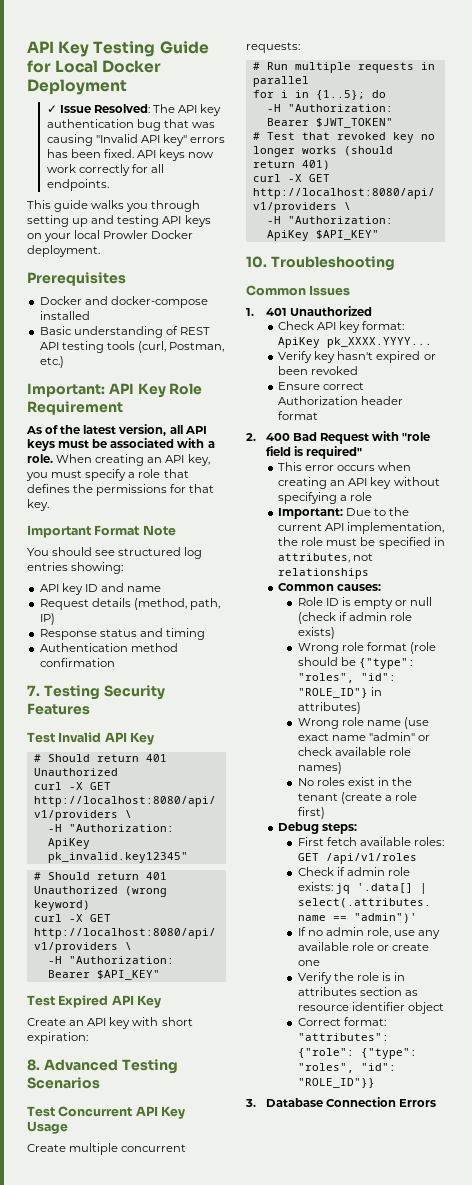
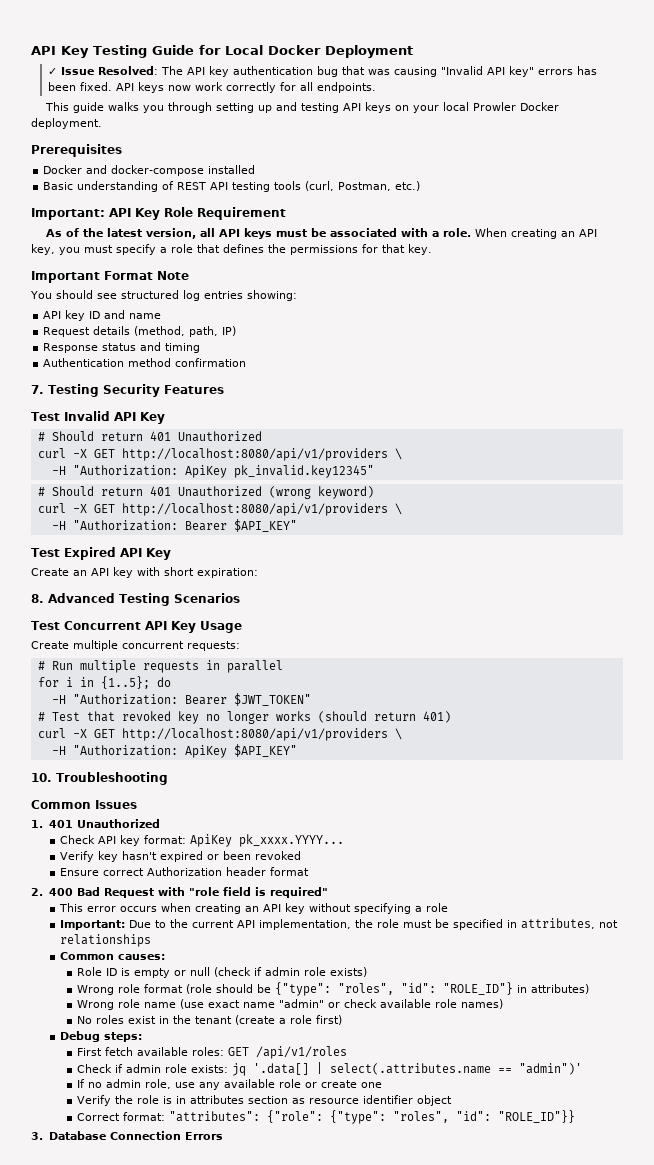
[327,337,433,348] pk_XXXX.YYYY... -> [239,834,345,847] pk_xxxx.YYYY...

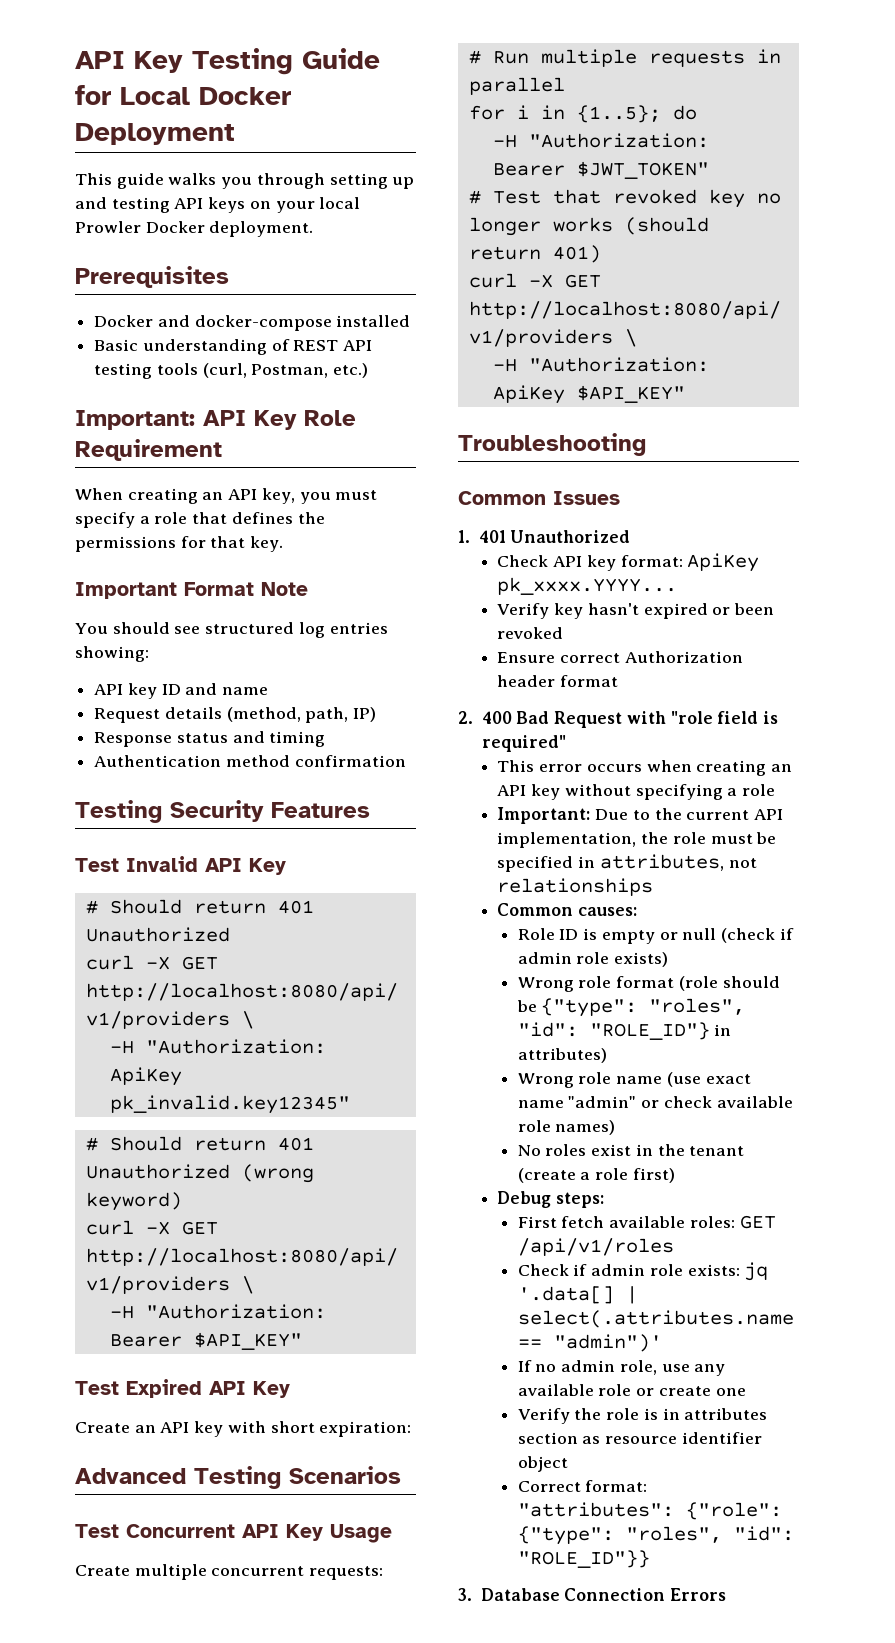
[47,66,597,77] [47,82,376,93] // ✓ Issue Resolved: The API key authentication bug that was causing "Invalid API key" errors has been fixed. API keys now work correctly for all endpoints. -> (235, 134) none
[46,228,472,239] As of the latest version, all API keys must be associated with a role. -> (222, 450) none
[31,385,44,394] 7. -> (406, 761) none
[31,594,44,603] 8. -> (412, 1429) none
[31,773,52,782] 10. -> (685, 394) none

